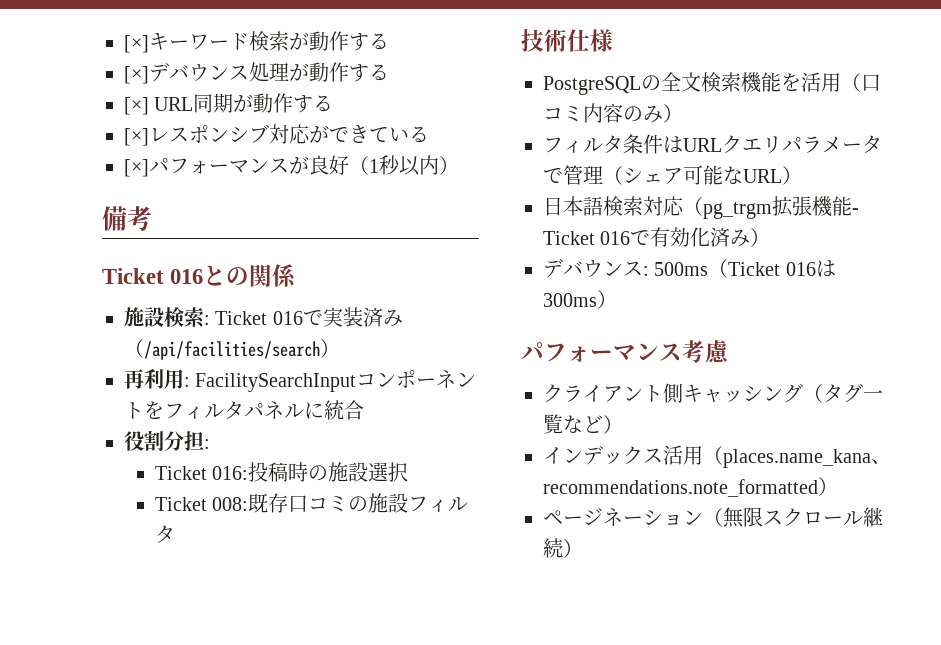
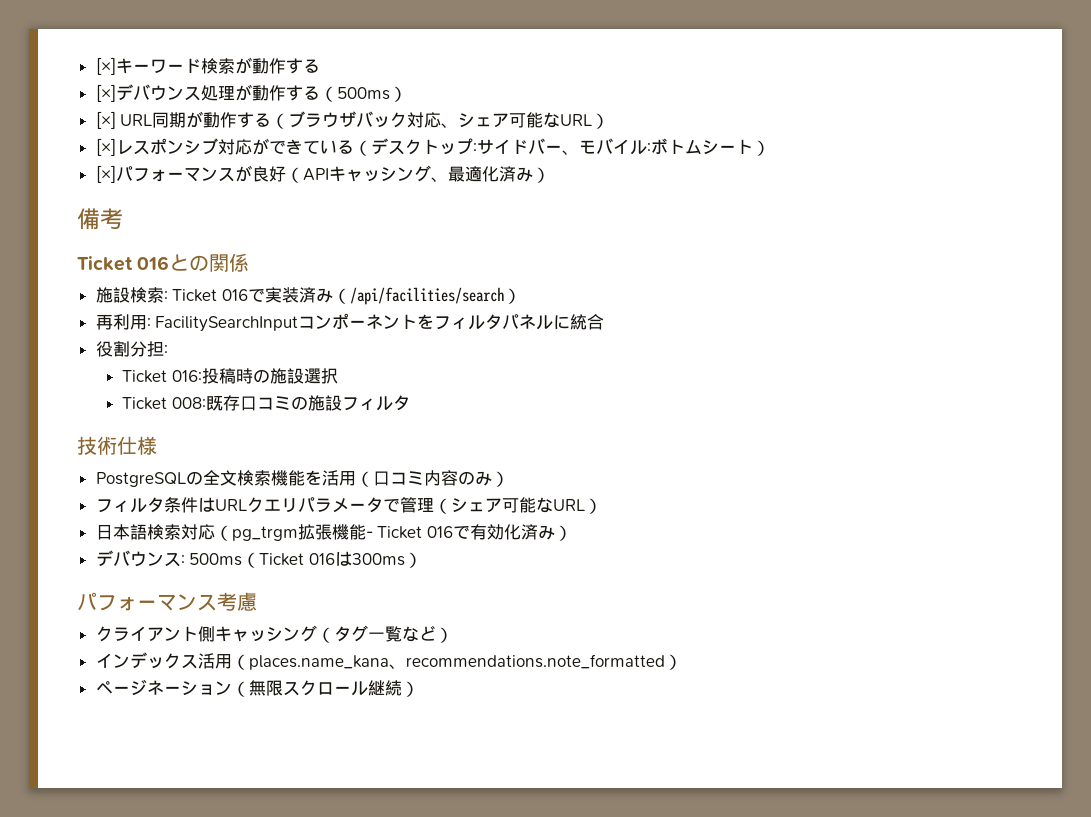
(389, 72) none -> [319,86,407,102] （500ms）
(334, 103) none -> [271,111,610,129] （ブラウザバック対応、シェア可能なURL）
(429, 134) none -> [353,138,770,156] （デスクトップ:サイドバー、モバイル:ボトムシート）
[369,155,439,176] 1秒以内 -> [302,165,533,182] APIキャッシング、最適化済み

